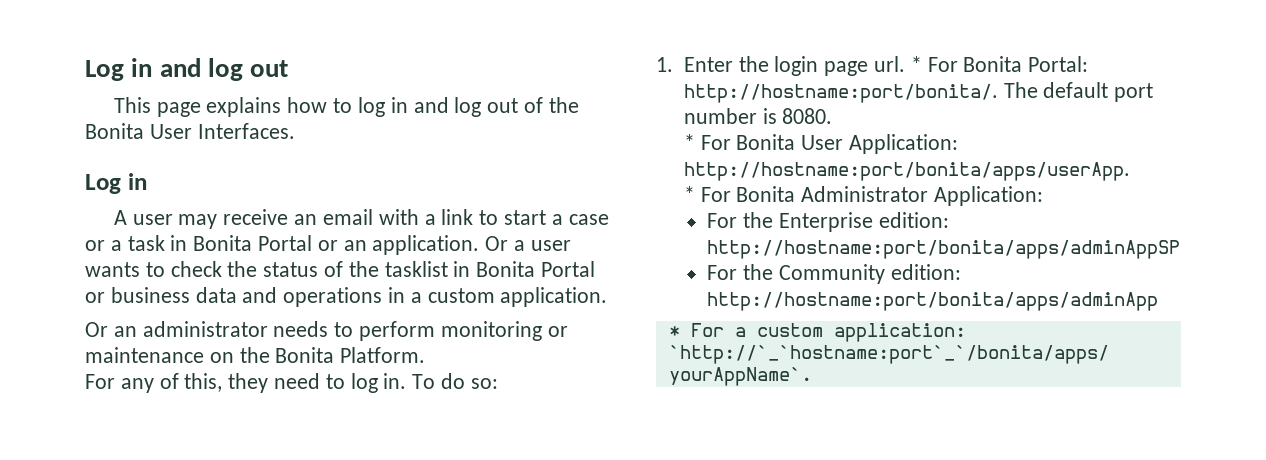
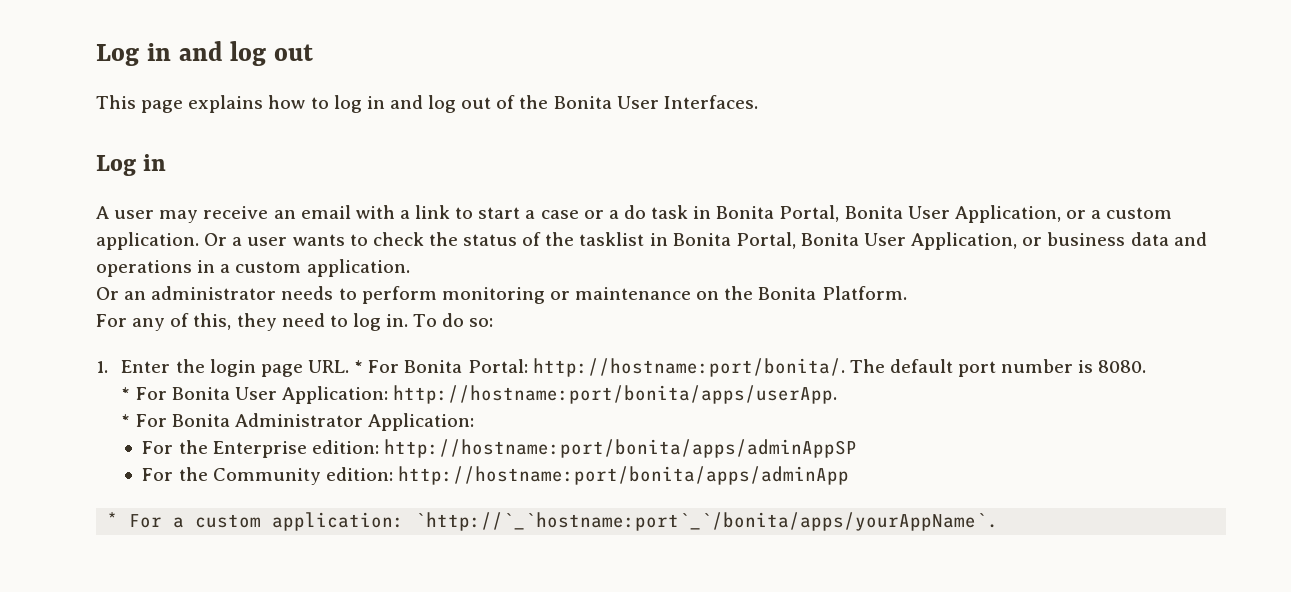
(122, 245) none -> [623,205,646,219] do
[258,235,367,251] Portal or an -> [779,205,1173,223] Portal, Bonita User Application, or a custom
[541,261,596,277] Portal -> [735,232,1018,250] Portal, Bonita User Application,
[874,56,906,72] url. -> [307,360,349,373] URL.

